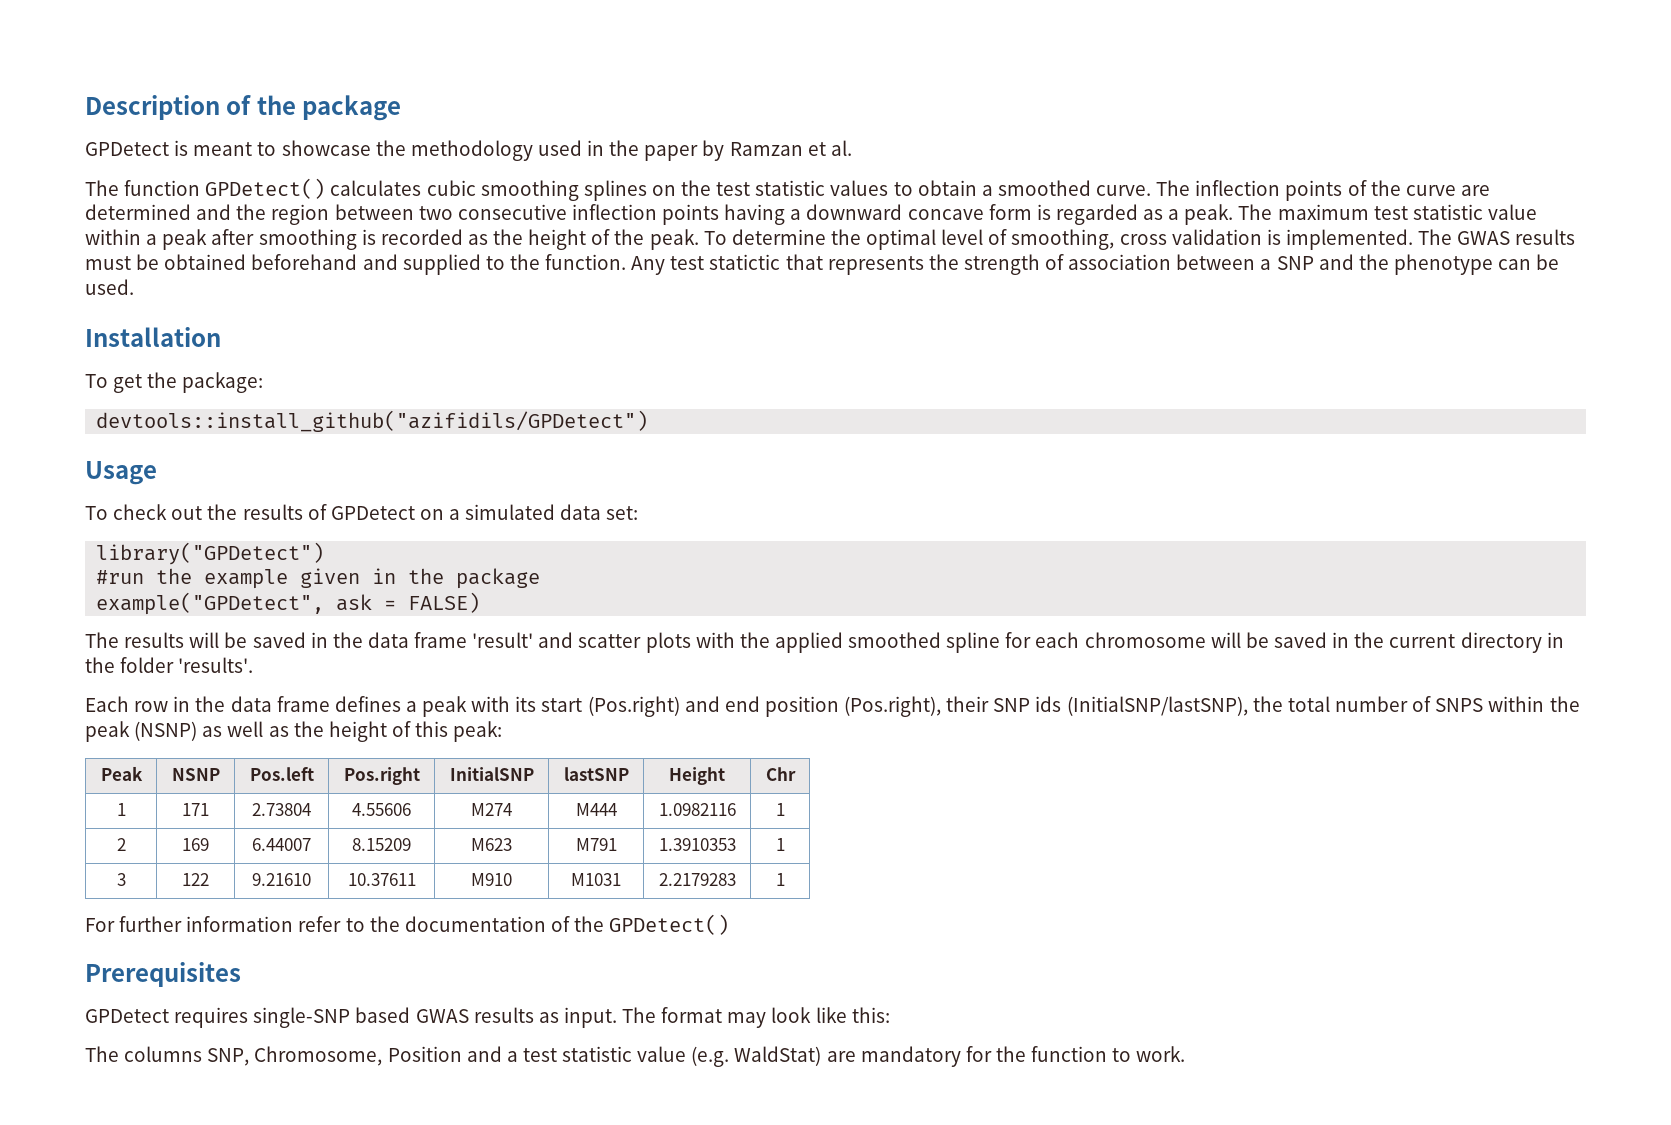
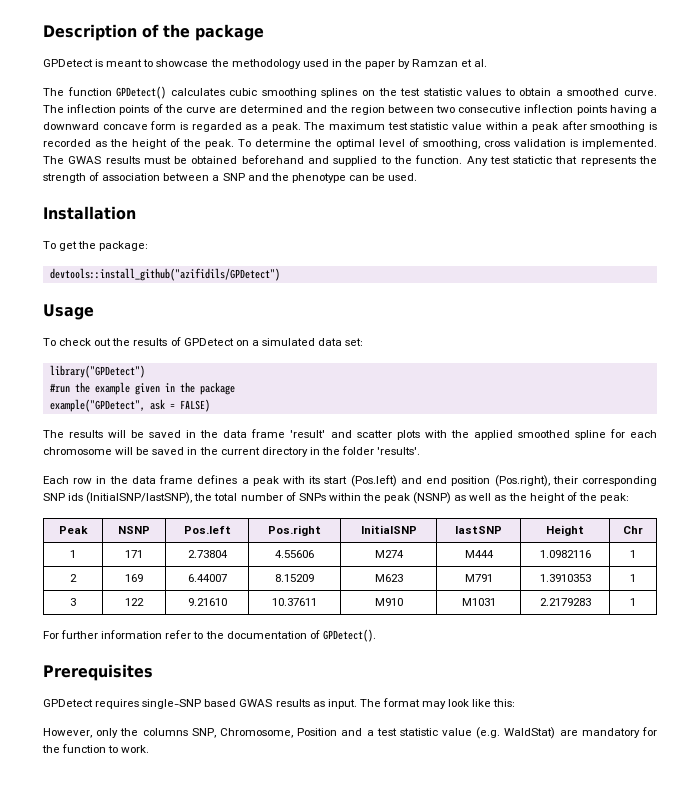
[587,696,680,717] (Pos.right) -> [350,475,397,487] (Pos.left)
(990, 704) none -> [582,476,657,486] corresponding
[1435,698,1484,712] SNPS -> [298,493,326,501] SNPs
[415,721,449,737] this -> [578,493,597,501] the
[574,914,730,935] the GPDetect() -> [322,629,376,642] GPDetect().
[85,1046,119,1062] The -> [43,728,139,738] However, only the

